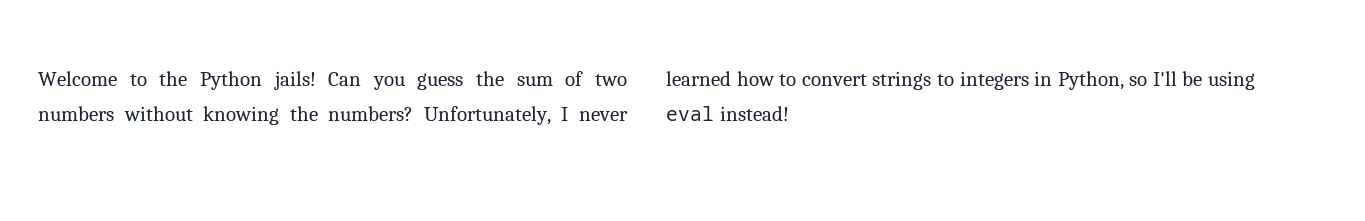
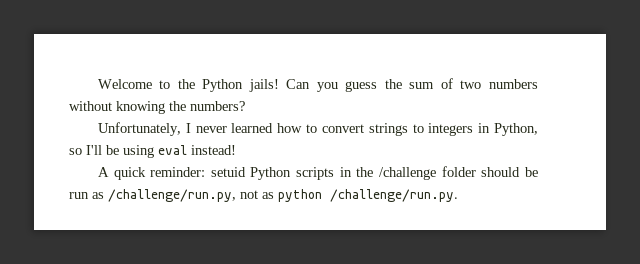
(414, 113) none -> (245, 106) //
(789, 113) none -> [97,166,538,180] [69,189,458,202] // A quick reminder: setuid Python scripts in the /challenge folder should be run as /challenge/run.py, not as python /challenge/run.py.

